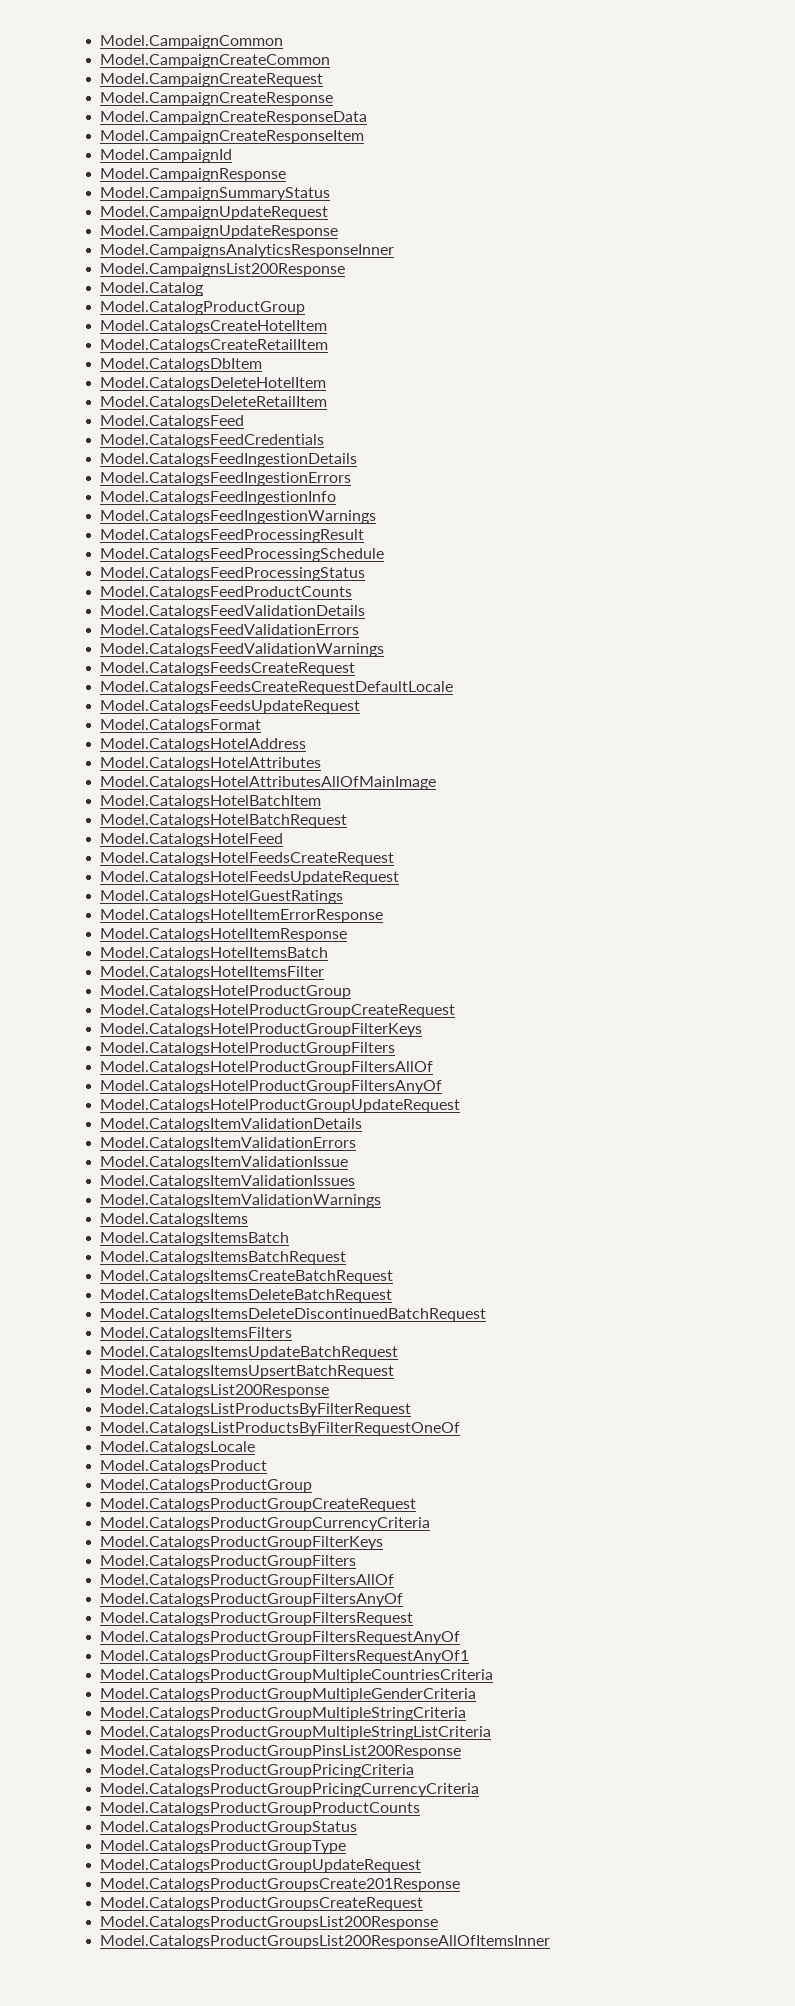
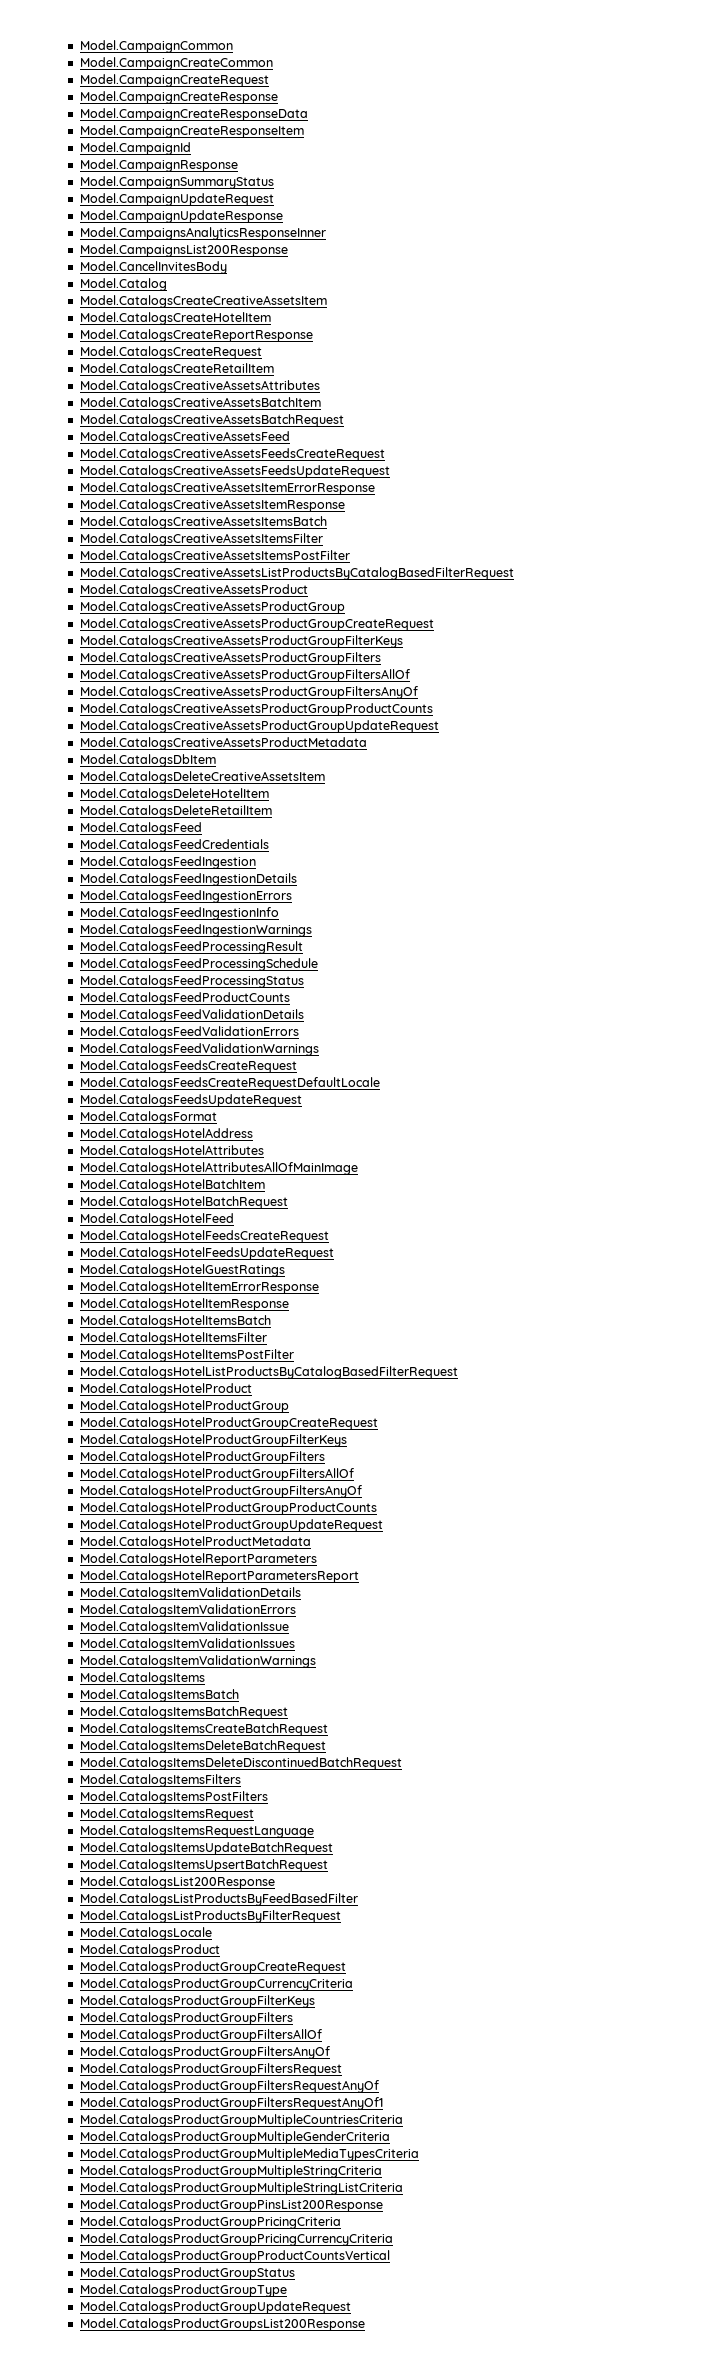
(346, 270) none -> [79,261,227,274] // Model.CancelInvitesBody
[100,301,306,315] Model.CatalogProductGroup -> [79,295,327,308] Model.CatalogsCreateCreativeAssetsItem
(328, 327) none -> [79,329,313,342] [79,346,262,359] // Model.CatalogsCreateReportResponse // Model.CatalogsCreateRequest
(329, 346) none -> [79,380,320,393] [79,397,321,410] [79,414,344,427] [79,431,290,444] [79,448,385,461] [79,465,390,478] [79,482,375,495] [79,499,345,512] [79,516,327,529] [79,533,323,546] [79,550,350,563] [79,567,514,580] [79,584,308,597] [79,601,345,614] [79,618,434,631] [79,635,403,648] [79,652,381,665] [79,669,410,682] [79,686,418,699] [79,703,433,716] [79,720,439,733] [79,737,367,750] // Model.CatalogsCreativeAssetsAttributes // Model.CatalogsCreativeAssetsBatchItem // Model.CatalogsCreativeAssetsBatchRequest // Model.CatalogsCreativeAssetsFeed // Model.CatalogsCreativeAssetsFeedsCreateRequest // Model.CatalogsCreativeAssetsFeedsUpdateRequest // Model.CatalogsCreativeAssetsItemErrorResponse // Model.CatalogsCreativeAssetsItemResponse // Model.CatalogsCreativeAssetsItemsBatch // Model.CatalogsCreativeAssetsItemsFilter // Model.CatalogsCreativeAssetsItemsPostFilter // Model.CatalogsCreativeAssetsListProductsByCatalogBasedFilterRequest // Model.CatalogsCreativeAssetsProduct // Model.CatalogsCreativeAssetsProductGroup // Model.CatalogsCreativeAssetsProductGroupCreateRequest // Model.CatalogsCreativeAssetsProductGroupFilterKeys // Model.CatalogsCreativeAssetsProductGroupFilters // Model.CatalogsCreativeAssetsProductGroupFiltersAllOf // Model.CatalogsCreativeAssetsProductGroupFiltersAnyOf // Model.CatalogsCreativeAssetsProductGroupProductCounts // Model.CatalogsCreativeAssetsProductGroupUpdateRequest // Model.CatalogsCreativeAssetsProductMetadata
(263, 365) none -> [79,771,325,784] // Model.CatalogsDeleteCreativeAssetsItem
(325, 441) none -> [79,856,256,869] // Model.CatalogsFeedIngestion
(325, 973) none -> [79,1349,294,1362] [79,1366,458,1379] [79,1383,252,1396] // Model.CatalogsHotelItemsPostFilter // Model.CatalogsHotelListProductsByCatalogBasedFilterRequest // Model.CatalogsHotelProduct
(443, 1087) none -> [79,1502,377,1515] // Model.CatalogsHotelProductGroupProductCounts
(461, 1106) none -> [79,1536,311,1549] [79,1553,317,1566] [79,1570,359,1583] // Model.CatalogsHotelProductMetadata // Model.CatalogsHotelReportParameters // Model.CatalogsHotelReportParametersReport
(293, 1334) none -> [79,1791,268,1804] [79,1808,254,1821] [79,1825,314,1838] // Model.CatalogsItemsPostFilters // Model.CatalogsItemsRequest // Model.CatalogsItemsRequestLanguage
(330, 1391) none -> [79,1893,358,1906] // Model.CatalogsListProductsByFeedBasedFilter
[100,1422,461,1436] // Model.CatalogsListProductsByFilterRequestOneOf -> (341, 1916) none
[100,1479,313,1493] // Model.CatalogsProductGroup -> (220, 1950) none
(477, 1695) none -> [79,2148,419,2161] // Model.CatalogsProductGroupMultipleMediaTypesCriteria
[100,1802,421,1816] Model.CatalogsProductGroupProductCounts -> [79,2250,390,2263] Model.CatalogsProductGroupProductCountsVertical
[100,1878,461,1892] [100,1897,424,1911] // Model.CatalogsProductGroupsCreate201Response // Model.CatalogsProductGroupsCreateRequest -> (351, 2307) none
[100,1935,551,1949] // Model.CatalogsProductGroupsList200ResponseAllOfItemsInner -> (365, 2324) none

